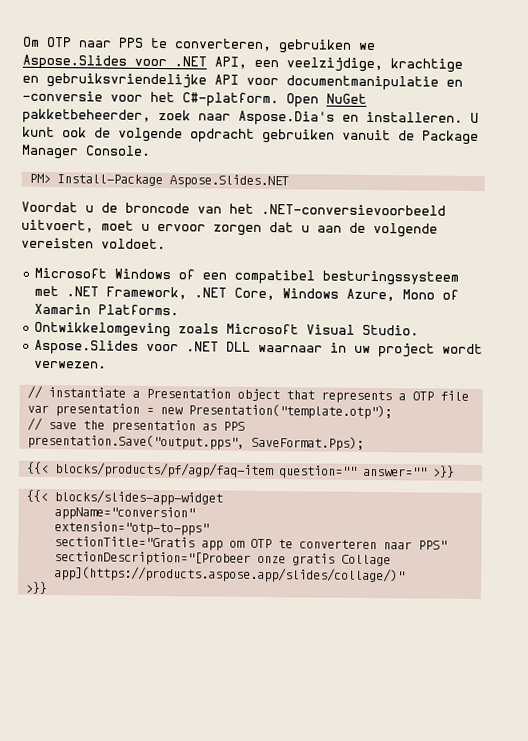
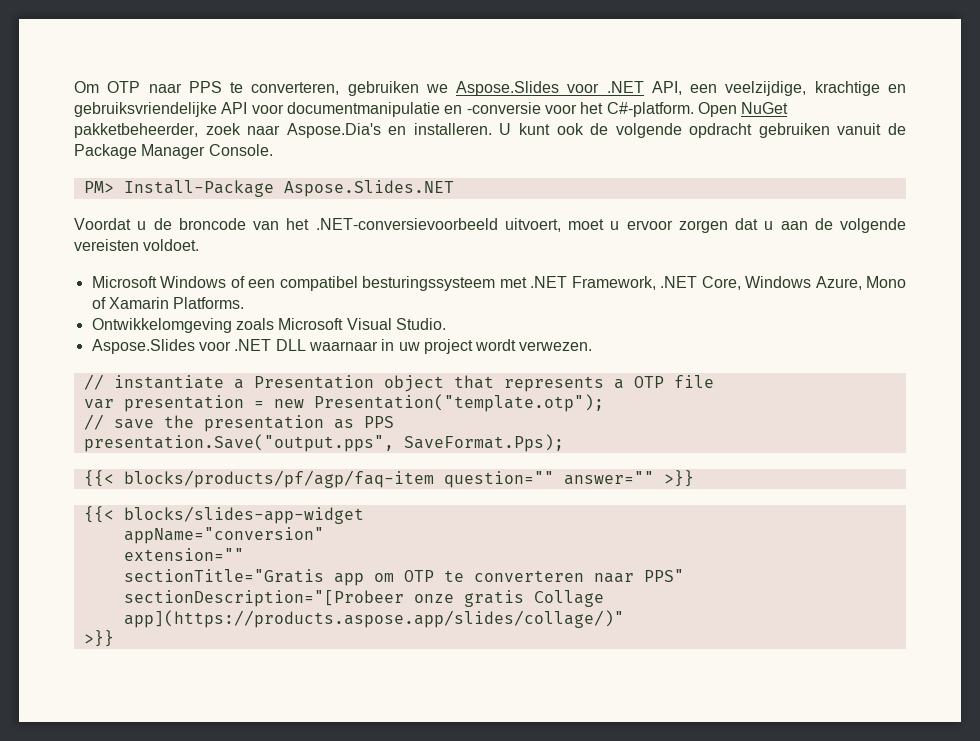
[53,521,209,536] extension="otp-to-pps" -> [123,548,244,561] extension=""

